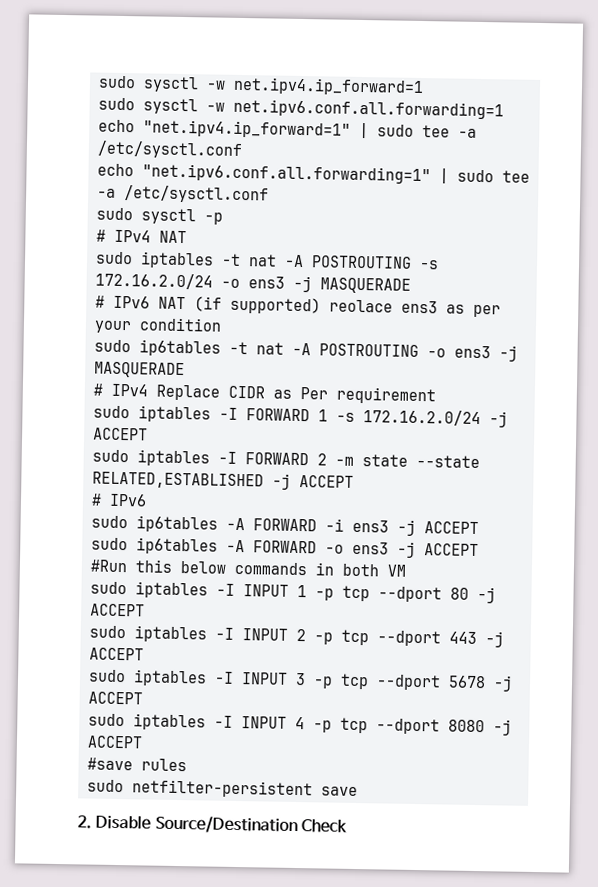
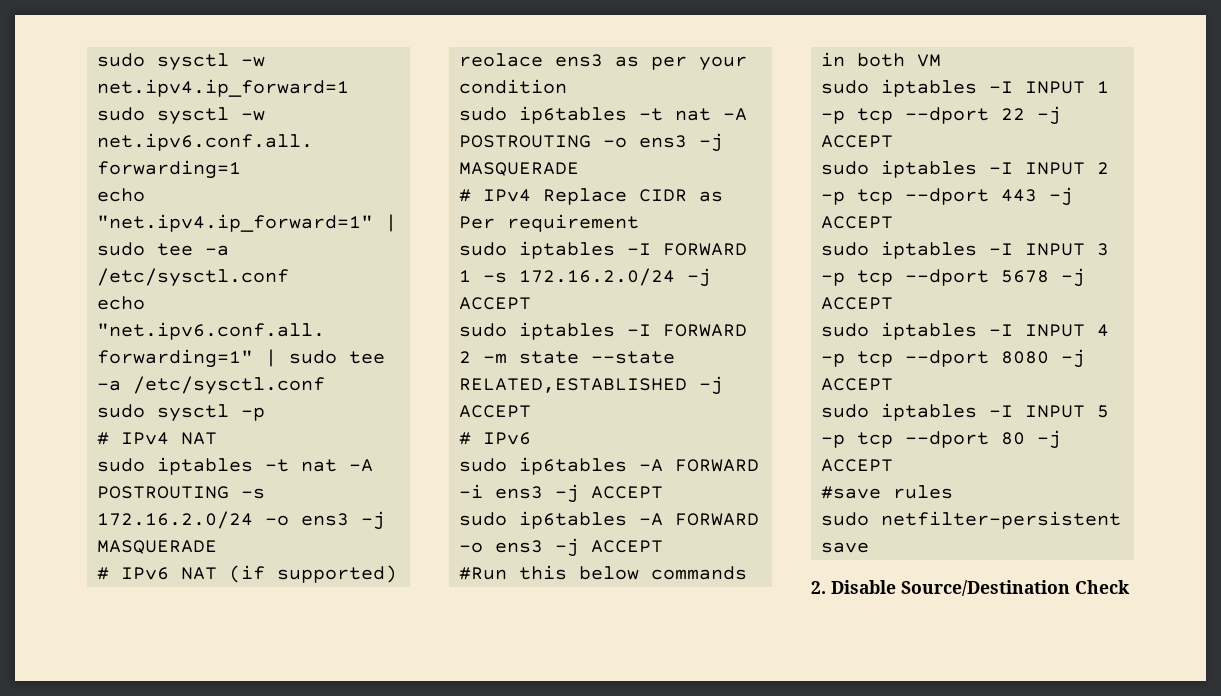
[449,587,469,600] 80 -> [1000,108,1025,120] 22
(143, 742) none -> [820,403,1109,421] [820,430,1061,449] [820,459,893,472] // sudo iptables -I INPUT 5 -p tcp --dport 80 -j ACCEPT

